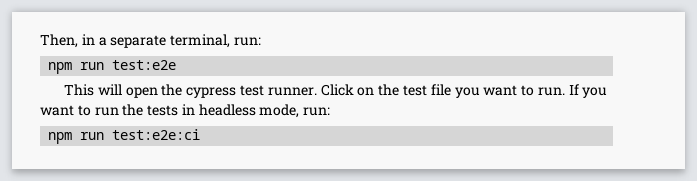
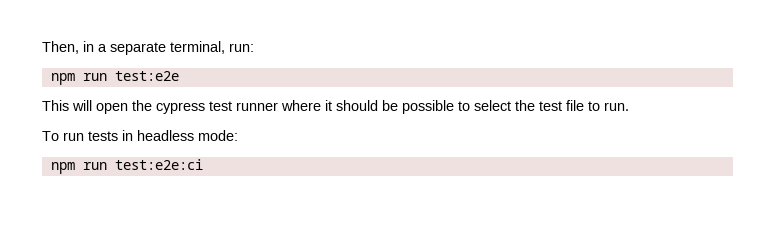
[267,84,375,96] runner. Click on -> [236,100,511,114] runner where it should be possible to select
[454,85,518,98] you want -> (584, 105) none
[568,84,608,98] [40,104,144,116] If you want to run the -> [42,131,84,141] // To run
[259,104,331,118] mode, run: -> [198,130,238,141] mode:

